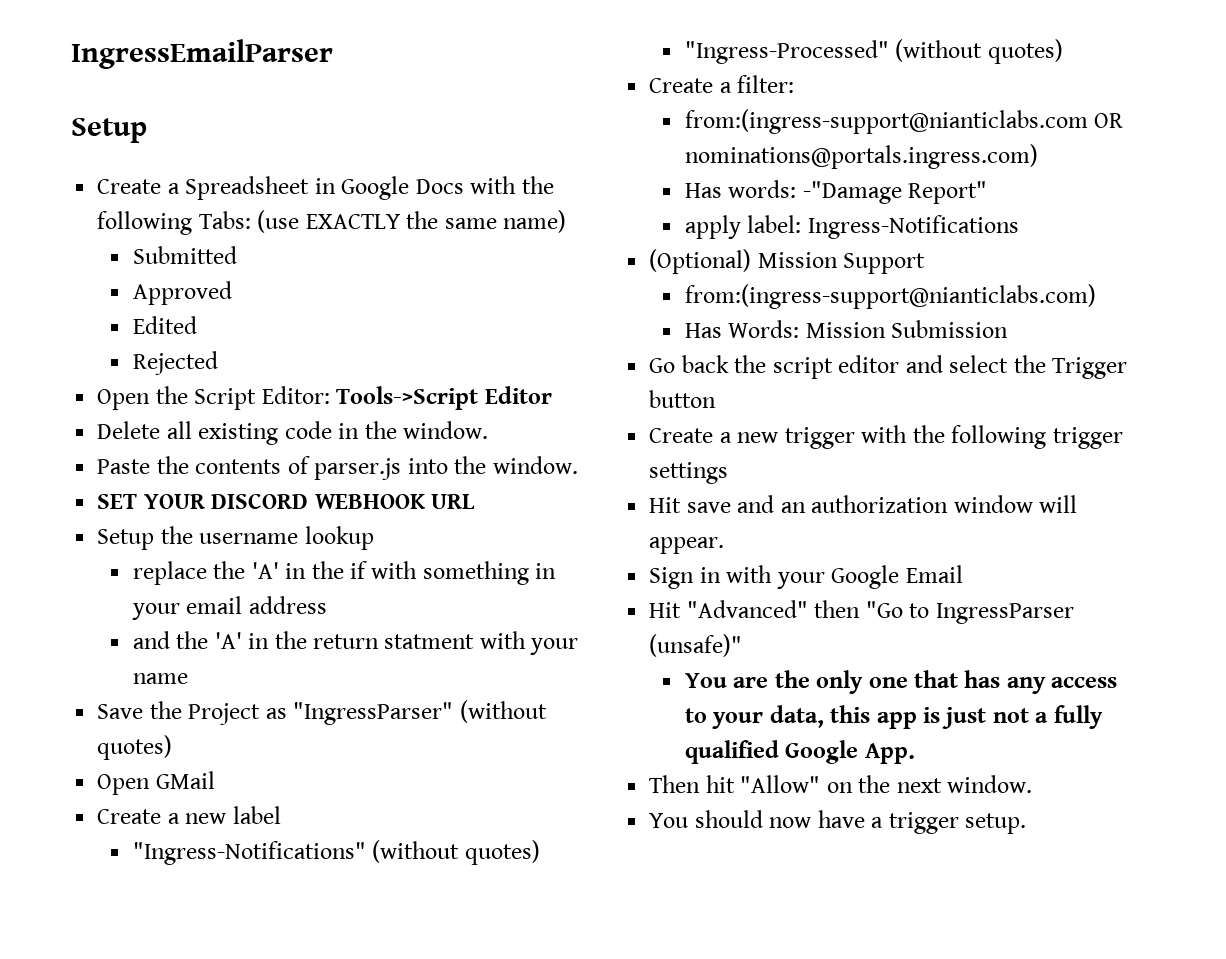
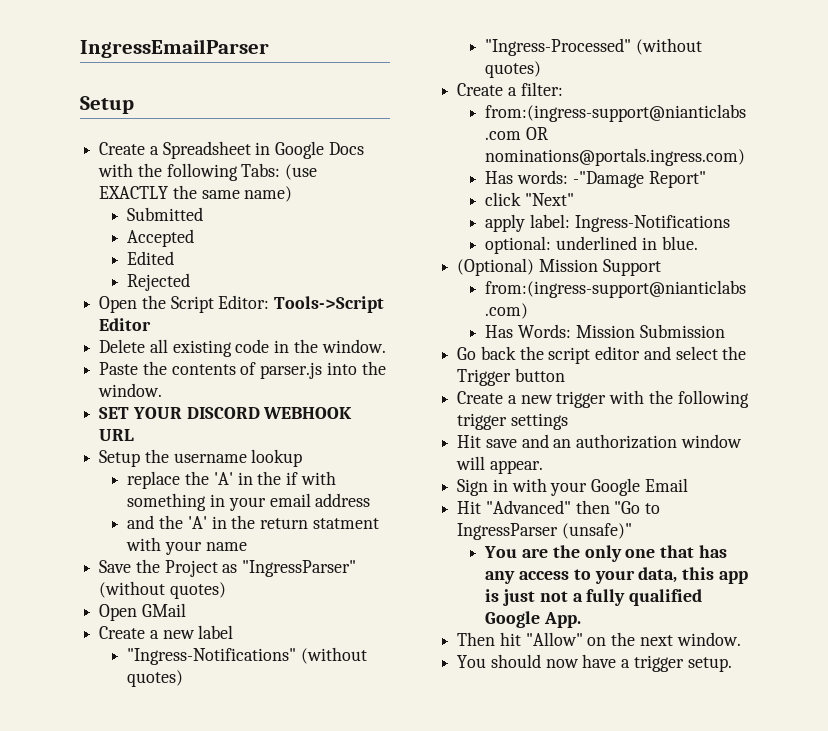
[132,281,232,305] Approved -> [127,229,195,247] Accepted
(988, 192) none -> [485,192,575,206] // click "Next"
(1019, 227) none -> [485,236,698,254] // optional: underlined in blue.

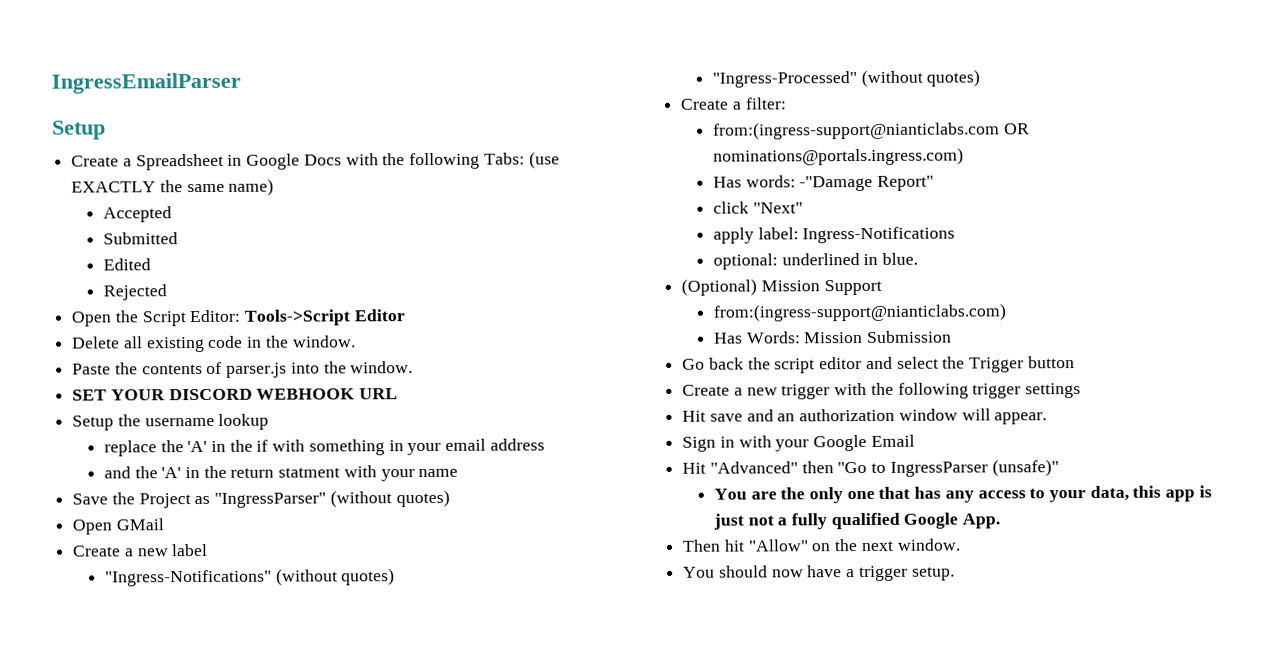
(293, 194) none -> [102,206,172,223] // Accepted
[127,229,195,247] // Accepted -> (178, 238) none

